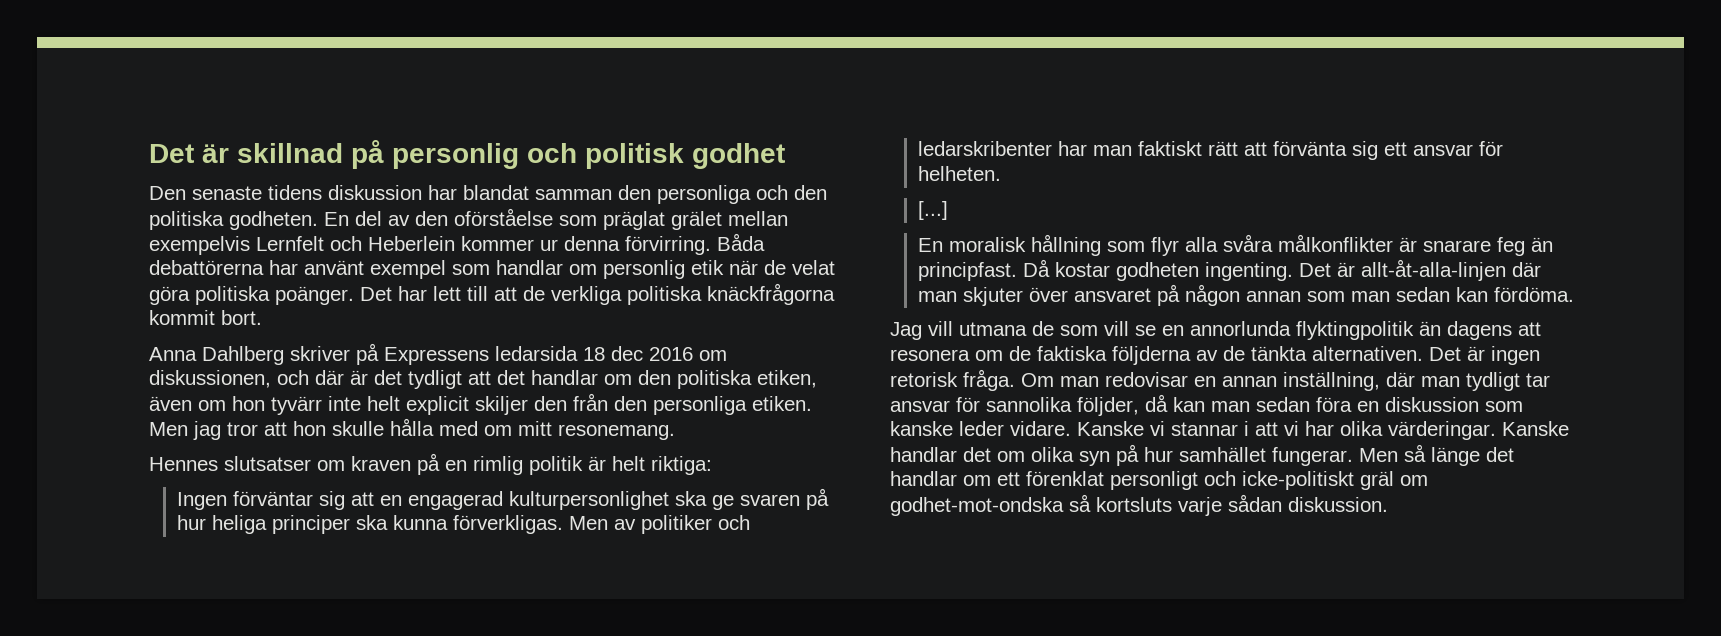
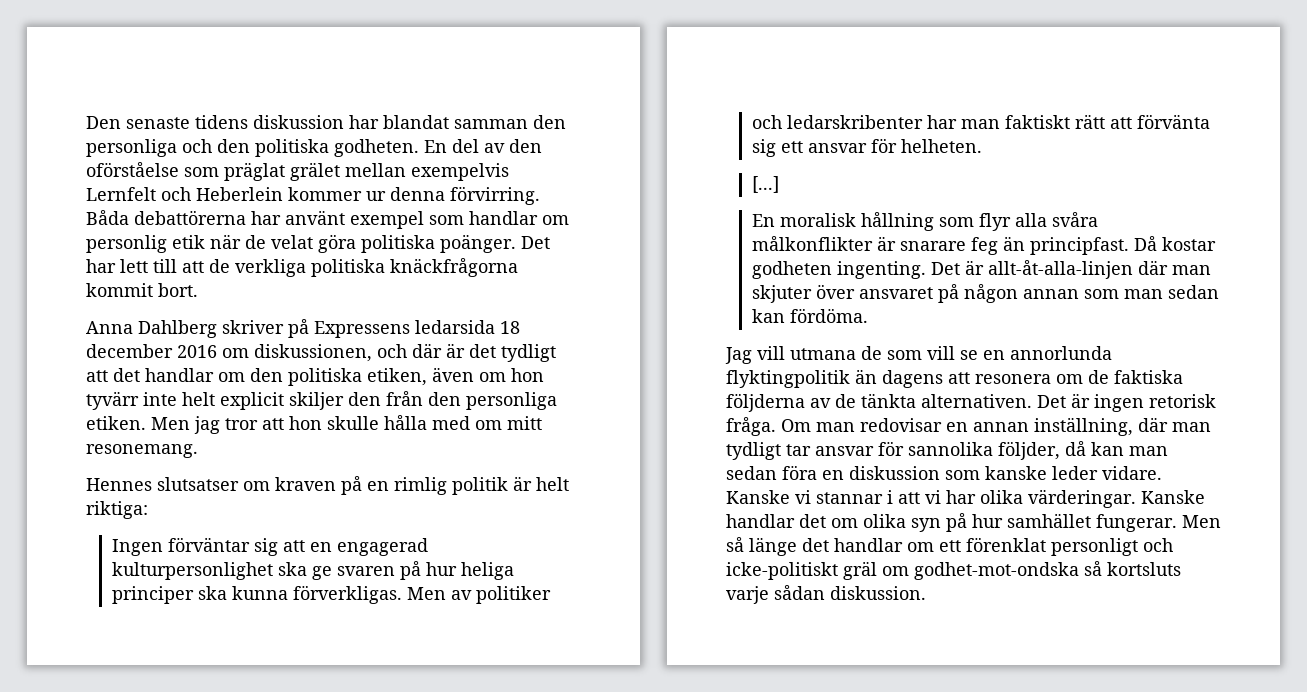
[149,140,785,169] Det är skillnad på personlig och politisk godhet // -> (86, 122) none
[611,346,643,361] dec -> [86,344,173,358] december

